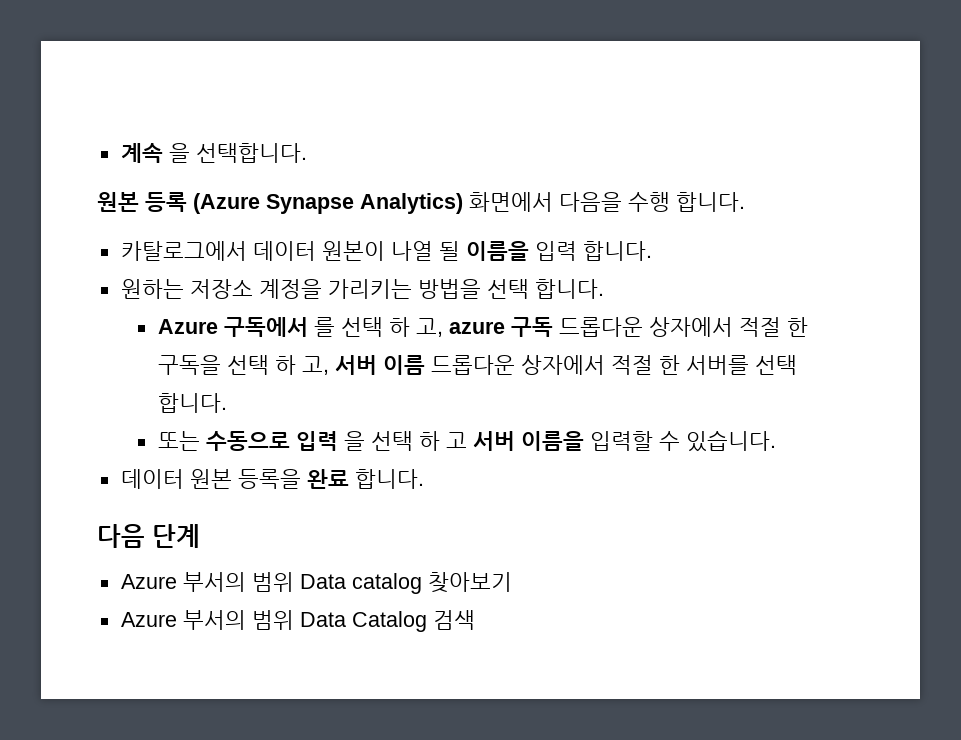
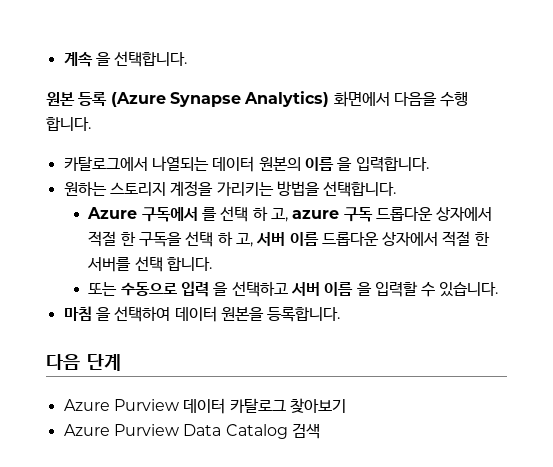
[252,241,652,261] 데이터 원본이 나열 될 이름을 입력 합니다. -> [151,156,429,172] 나열되는 데이터 원본의 이름 을 입력합니다.
[189,279,253,299] 저장소 -> [109,182,166,196] 스토리지
[486,279,604,299] 선택 합니다. -> [323,181,397,197] 선택합니다.
[370,430,776,452] [120,469,424,489] 선택 하 고 서버 이름을 입력할 수 있습니다. // 데이터 원본 등록을 완료 합니다. -> [231,281,499,297] [63,306,341,322] 선택하고 서버 이름 을 입력할 수 있습니다. // 마침 을 선택하여 데이터 원본을 등록합니다.
[182,572,422,594] 부서의 범위 Data catalog -> [113,398,286,414] Purview 데이터 카탈로그
[182,610,294,630] 부서의 범위 -> [113,424,179,436] Purview

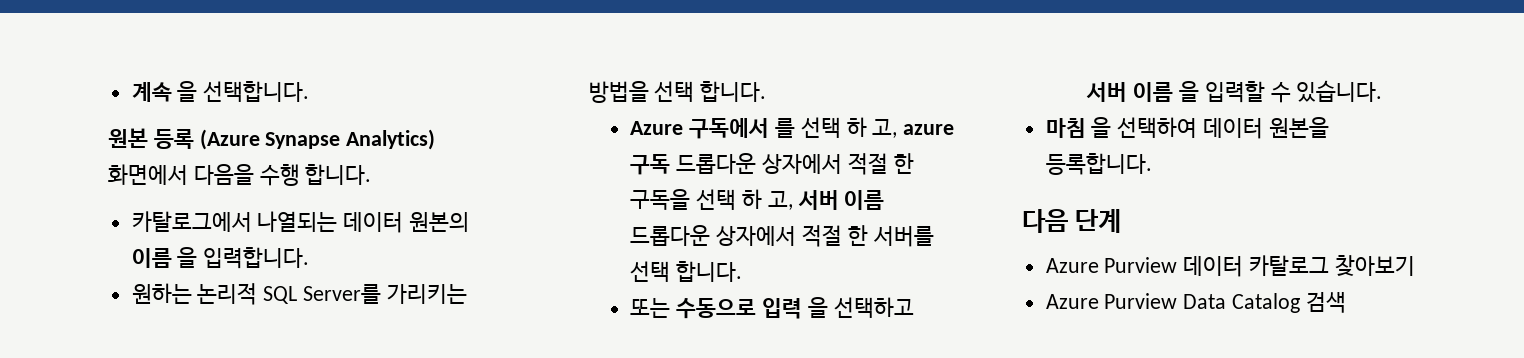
[109,181,397,197] 스토리지 계정을 가리키는 방법을 선택합니다. -> [197,283,467,305] [588,81,767,103] 논리적 SQL Server를 가리키는 방법을 선택 합니다.

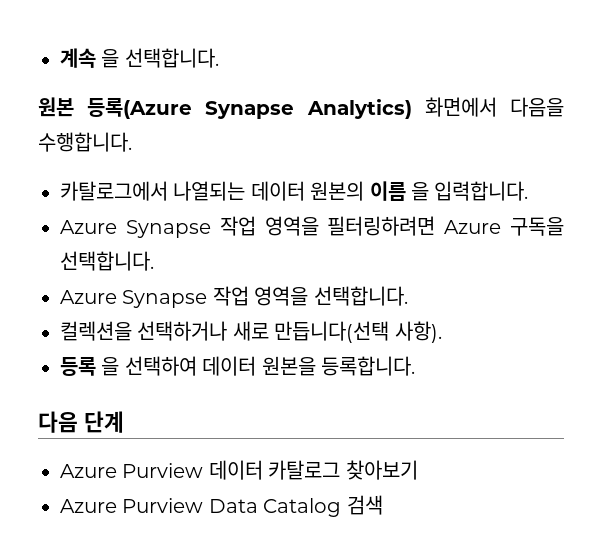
[153,129,260,150] 등록 (Azure -> [87,97,193,119] 등록(Azure
[259,164,372,186] 수행 합니다. -> [38,132,132,152] 수행합니다.
[131,283,467,305] [588,81,767,103] [630,117,955,139] [630,153,914,175] [630,189,885,210] [630,225,934,247] [630,261,743,282] [630,297,914,319] [1086,80,1383,103] [1045,118,1086,138] 원하는 논리적 SQL Server를 가리키는 방법을 선택 합니다. // Azure 구독에서 를 선택 하 고, azure 구독 드롭다운 상자에서 적절 한 구독을 선택 하 고, 서버 이름 드롭다운 상자에서 적절 한 서버를 선택 합니다. // 또는 수동으로 입력 을 선택하고 서버 이름 을 입력할 수 있습니다. // 마침 -> [60,216,564,238] [60,251,154,271] [60,286,408,308] [60,321,442,343] [60,356,96,376] Azure Synapse 작업 영역을 필터링하려면 Azure 구독을 선택합니다. // Azure Synapse 작업 영역을 선택합니다. // 컬렉션을 선택하거나 새로 만듭니다(선택 사항). // 등록

